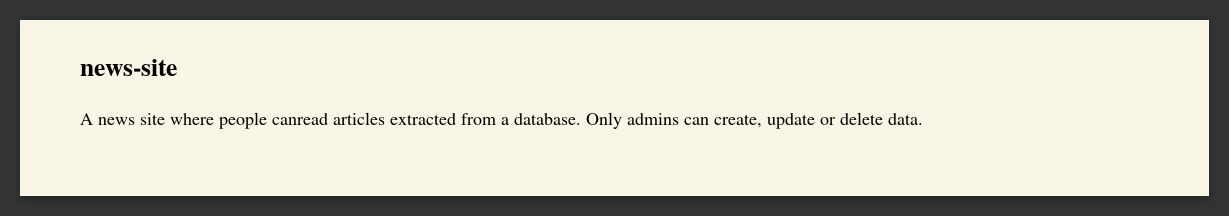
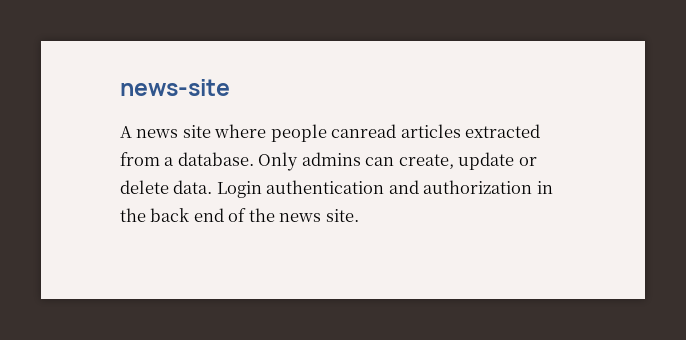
(923, 119) none -> [216,180,553,198] [120,208,359,222] Login authentication and authorization in the back end of the news site.

